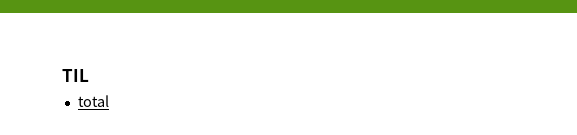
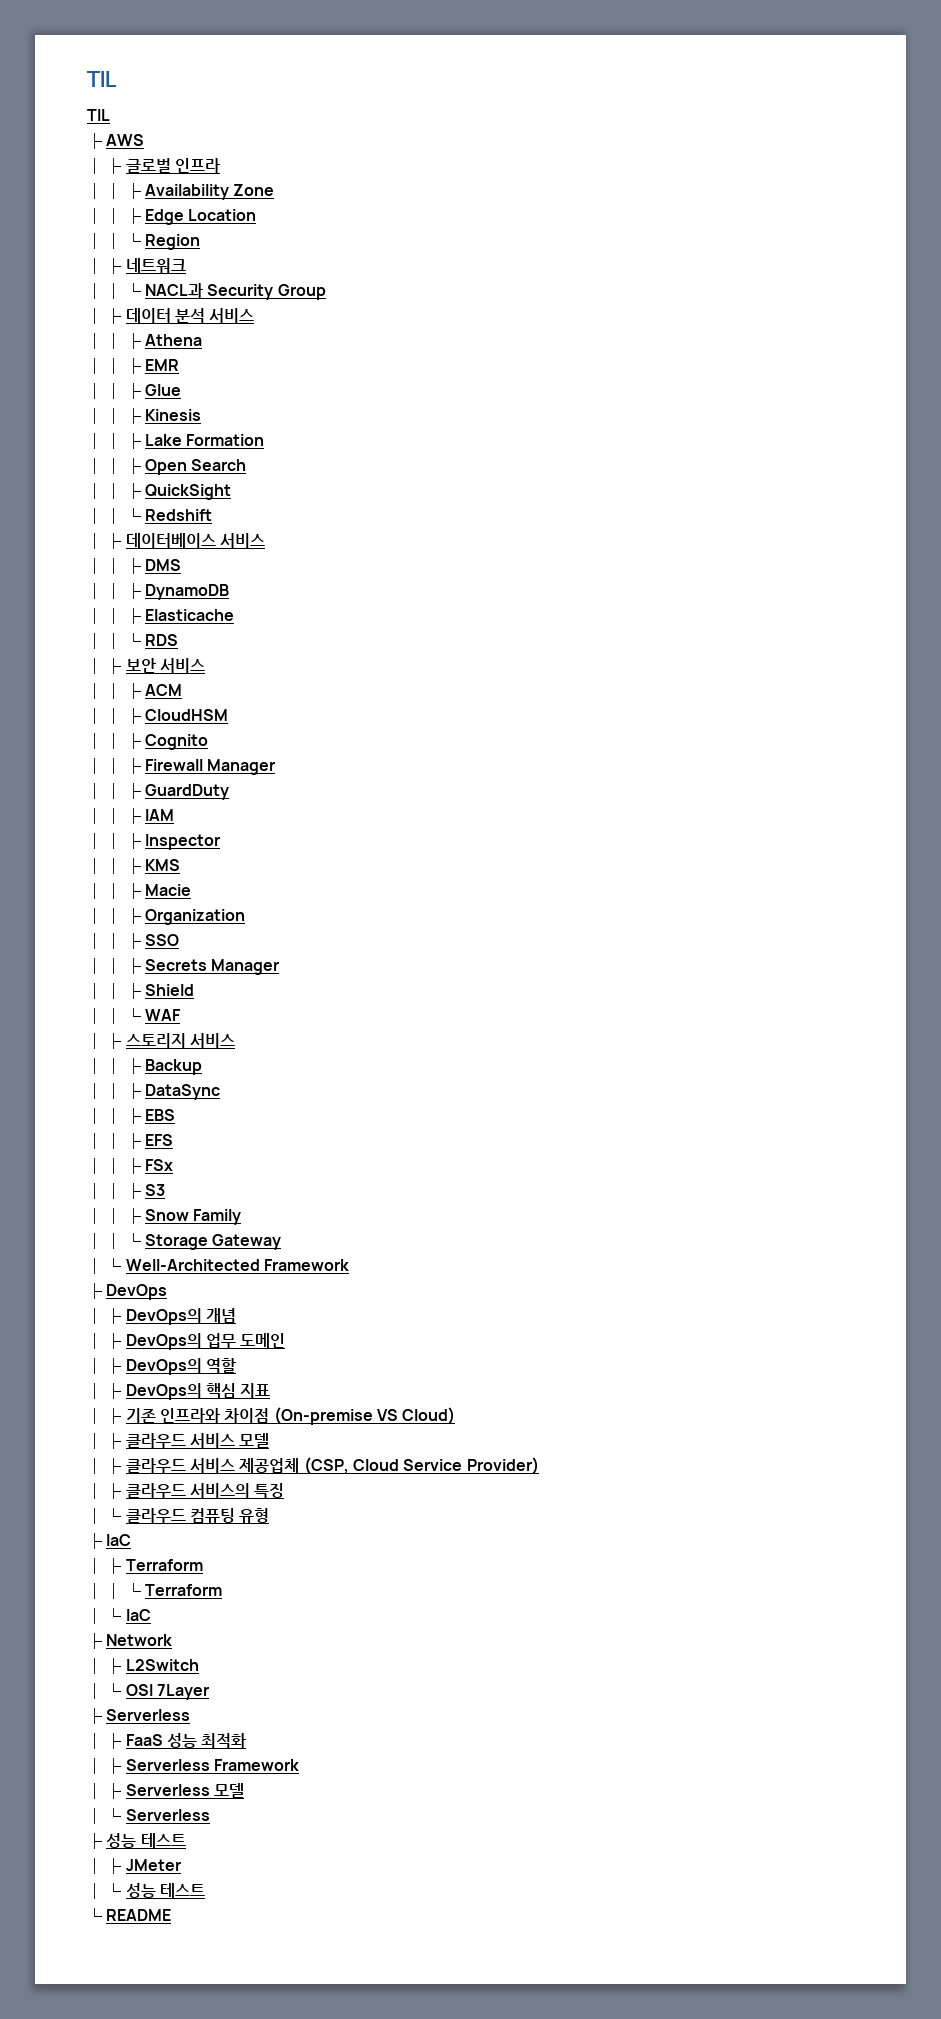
[62,69,89,82] [77,95,109,107] TIL // total -> [87,71,117,87] [87,109,110,121] [87,133,145,149] [87,158,220,174] [87,183,275,200] [87,208,257,225] [87,233,200,250] [87,258,186,274] [87,283,326,300] [87,308,255,324] [87,333,202,349] [87,358,179,374] [87,383,181,399] [87,408,201,424] [87,433,265,449] [87,458,247,475] [87,483,231,500] [87,508,212,524] [87,533,265,549] [87,558,181,574] [87,583,229,600] [87,608,234,624] [87,633,178,649] [87,658,205,674] [87,683,182,699] [87,708,228,724] [87,733,208,750] [87,758,276,775] [87,783,229,800] [87,808,174,824] [87,833,220,850] [87,858,180,874] [87,883,191,899] [87,908,245,925] [87,933,179,949] [87,958,280,975] [87,983,194,999] [87,1008,181,1024] [87,1033,235,1049] [87,1058,202,1075] [87,1083,220,1100] [87,1108,175,1124] [87,1133,173,1149] [87,1158,173,1174] [87,1183,165,1199] [87,1208,242,1225] [87,1233,282,1250] [87,1258,349,1274] [87,1283,168,1300] [87,1308,236,1325] [87,1333,286,1350] [87,1358,236,1375] [87,1383,271,1400] [87,1407,456,1425] [87,1433,270,1449] [87,1457,539,1475] [87,1483,285,1499] [87,1508,270,1524] [87,1533,132,1549] [87,1558,203,1574] [87,1583,222,1599] [87,1608,151,1624] [87,1633,173,1649] [87,1658,199,1674] [87,1683,209,1700] [87,1708,191,1724] [87,1733,247,1749] [87,1758,299,1774] [87,1783,244,1799] [87,1808,210,1824] [87,1833,186,1849] [87,1858,181,1874] [87,1883,205,1899] [87,1908,172,1921] TIL // TIL // ┣ AWS // ┃ ┣ 글로벌 인프라 // ┃ ┃ ┣ Availability Zone // ┃ ┃ ┣ Edge Location // ┃ ┃ ┗ Region // ┃ ┣ 네트워크 // ┃ ┃ ┗ NACL과 Security Group // ┃ ┣ 데이터 분석 서비스 // ┃ ┃ ┣ Athena // ┃ ┃ ┣ EMR // ┃ ┃ ┣ Glue // ┃ ┃ ┣ Kinesis // ┃ ┃ ┣ Lake Formation // ┃ ┃ ┣ Open Search // ┃ ┃ ┣ QuickSight // ┃ ┃ ┗ Redshift // ┃ ┣ 데이터베이스 서비스 // ┃ ┃ ┣ DMS // ┃ ┃ ┣ DynamoDB // ┃ ┃ ┣ Elasticache // ┃ ┃ ┗ RDS // ┃ ┣ 보안 서비스 // ┃ ┃ ┣ ACM // ┃ ┃ ┣ CloudHSM // ┃ ┃ ┣ Cognito // ┃ ┃ ┣ Firewall Manager // ┃ ┃ ┣ GuardDuty // ┃ ┃ ┣ IAM // ┃ ┃ ┣ Inspector // ┃ ┃ ┣ KMS // ┃ ┃ ┣ Macie // ┃ ┃ ┣ Organization // ┃ ┃ ┣ SSO // ┃ ┃ ┣ Secrets Manager // ┃ ┃ ┣ Shield // ┃ ┃ ┗ WAF // ┃ ┣ 스토리지 서비스 // ┃ ┃ ┣ Backup // ┃ ┃ ┣ DataSync // ┃ ┃ ┣ EBS // ┃ ┃ ┣ EFS // ┃ ┃ ┣ FSx // ┃ ┃ ┣ S3 // ┃ ┃ ┣ Snow Family // ┃ ┃ ┗ Storage Gateway // ┃ ┗ Well-Architected Framework // ┣ DevOps // ┃ ┣ DevOps의 개념 // ┃ ┣ DevOps의 업무 도메인 // ┃ ┣ DevOps의 역할 // ┃ ┣ DevOps의 핵심 지표 // ┃ ┣ 기존 인프라와 차이점 (On-premise VS Cloud) // ┃ ┣ 클라우드 서비스 모델 // ┃ ┣ 클라우드 서비스 제공업체 (CSP, Cloud Service Provider) // ┃ ┣ 클라우드 서비스의 특징 // ┃ ┗ 클라우드 컴퓨팅 유형 // ┣ IaC // ┃ ┣ Terraform // ┃ ┃ ┗ Terraform // ┃ ┗ IaC // ┣ Network // ┃ ┣ L2Switch // ┃ ┗ OSI 7Layer // ┣ Serverless // ┃ ┣ FaaS 성능 최적화 // ┃ ┣ Serverless Framework // ┃ ┣ Serverless 모델 // ┃ ┗ Serverless // ┣ 성능 테스트 // ┃ ┣ JMeter // ┃ ┗ 성능 테스트 // ┗ README

